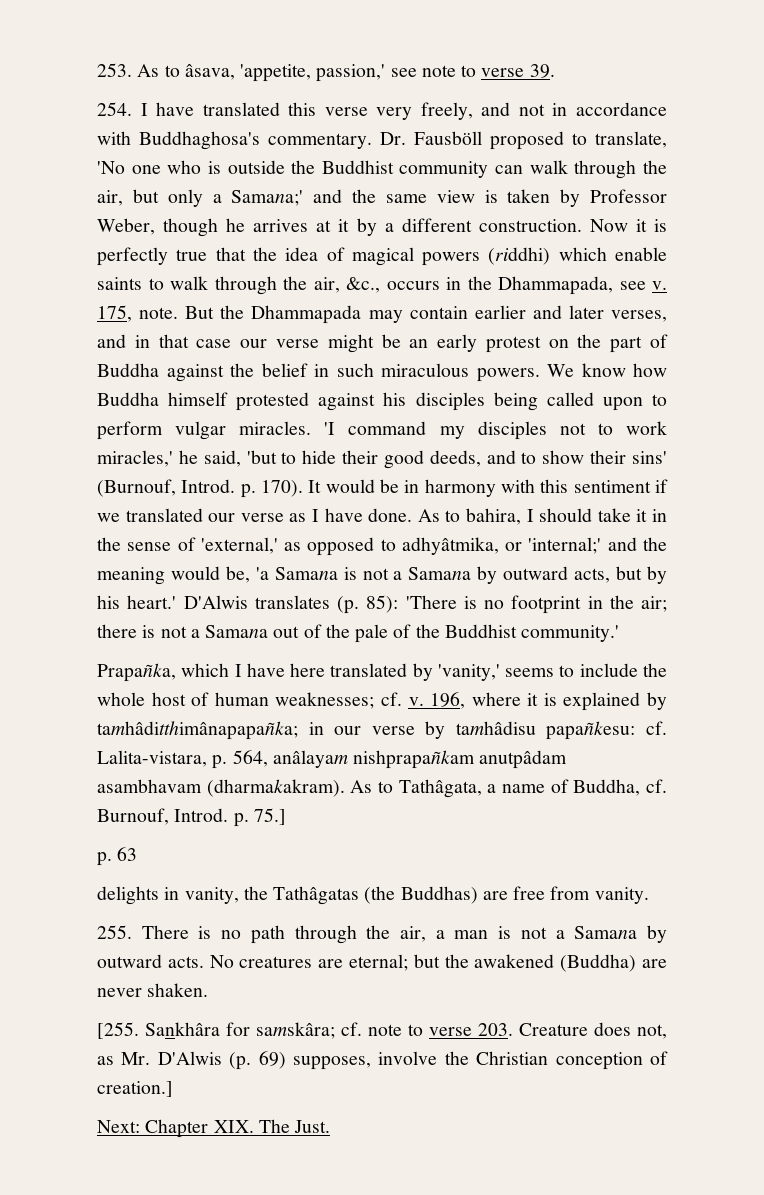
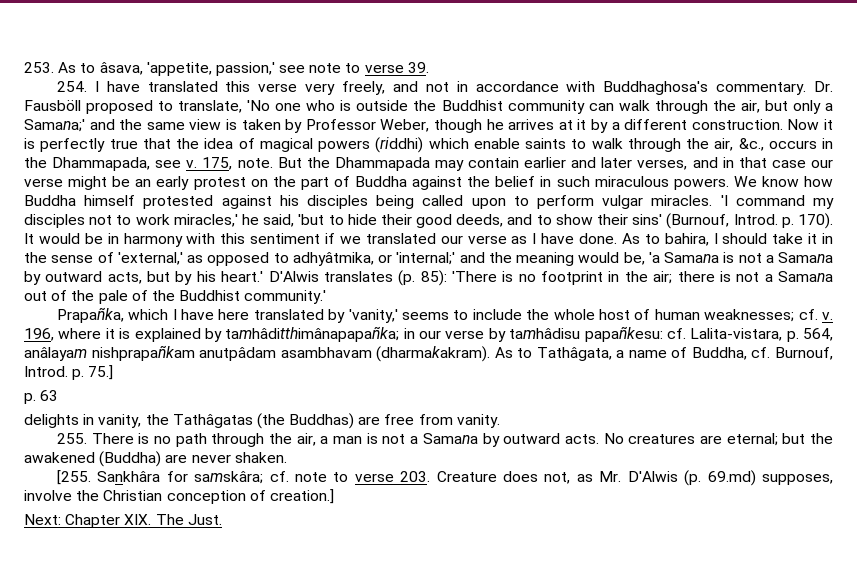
[258,1051,286,1069] 69) -> [707,470,756,486] 69.md)

